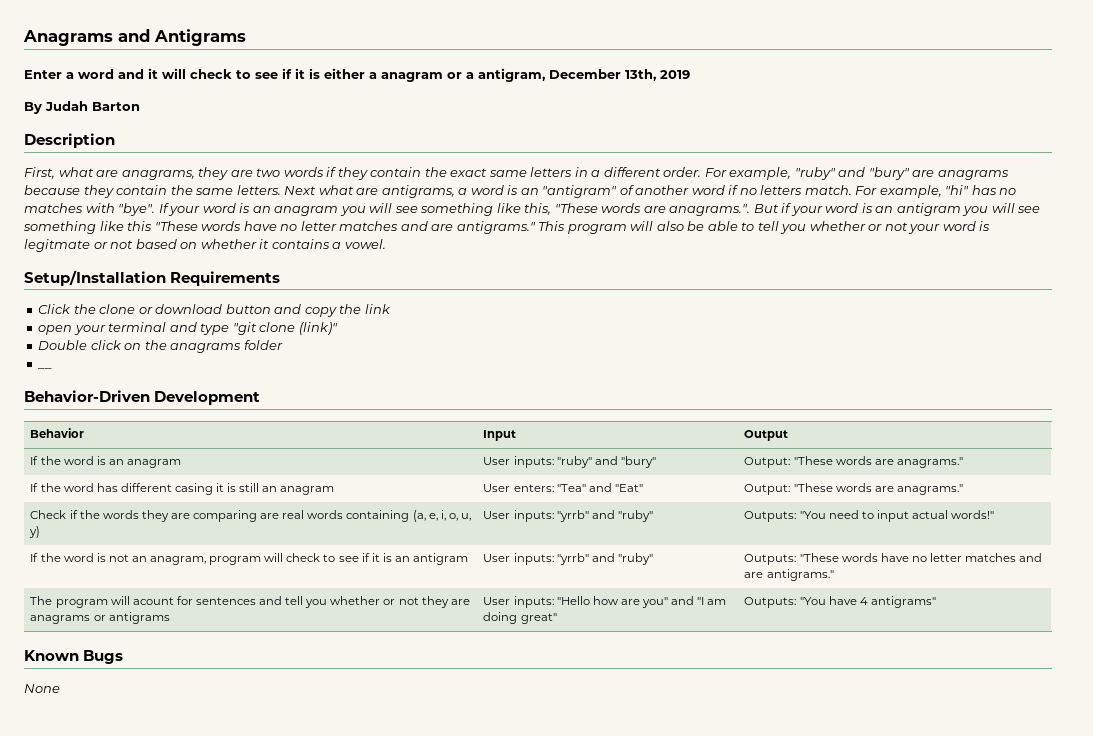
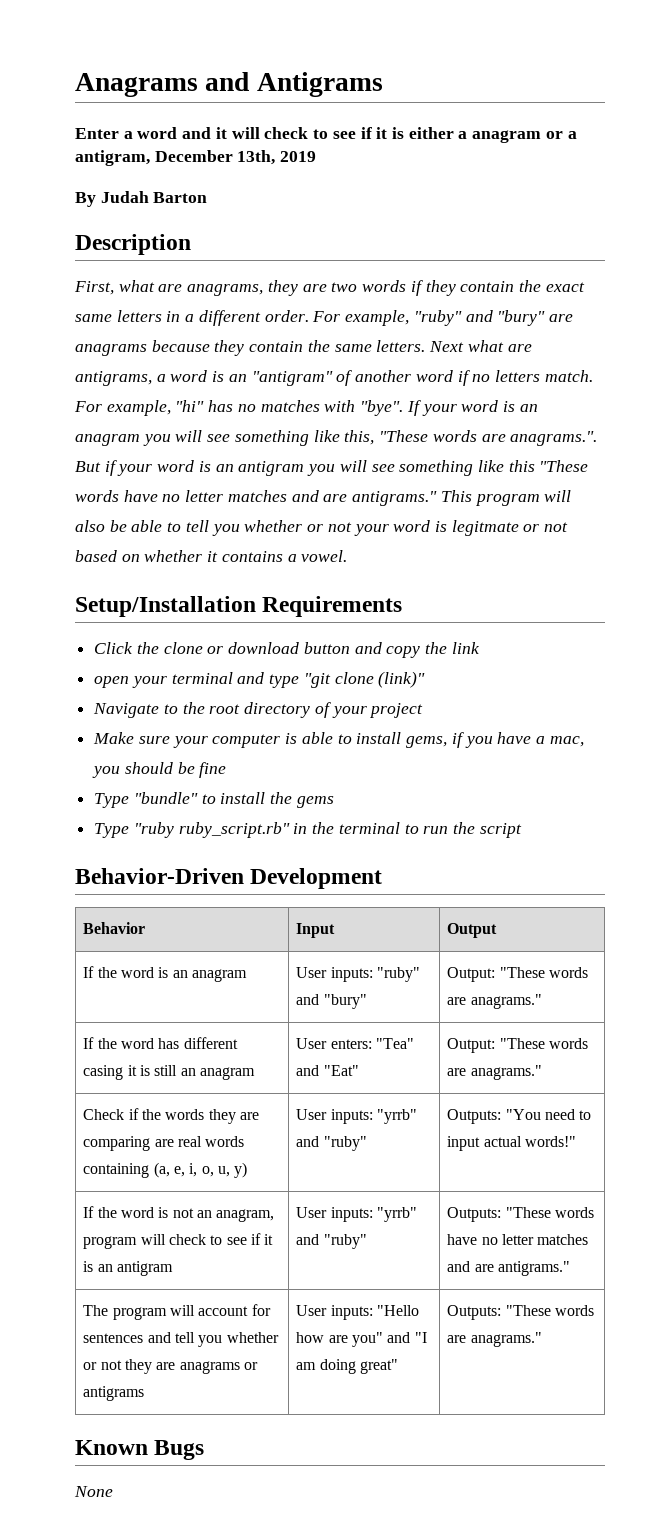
[38,340,283,353] [38,368,53,369] Double click on the anagrams folder // __ -> [93,702,424,718] [93,732,584,748] [92,762,227,778] [94,792,334,808] [94,822,522,838] Navigate to the root directory of your project // Make sure your computer is able to install gems, if you have a mac, you should be fine // Type "bundle" to install the gems // Type "ruby ruby_script.rb" in the terminal to run the script
[132,597,174,605] acount -> [198,1306,249,1316] account
[799,596,936,608] "You have 4 antigrams" -> [505,1305,594,1316] [447,1332,542,1347] "These words are anagrams."

